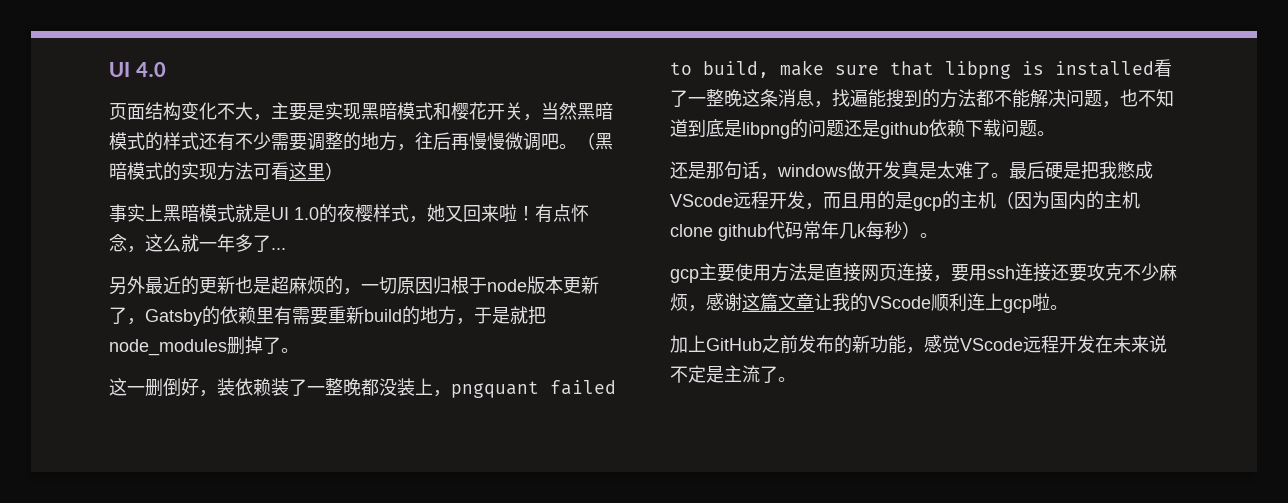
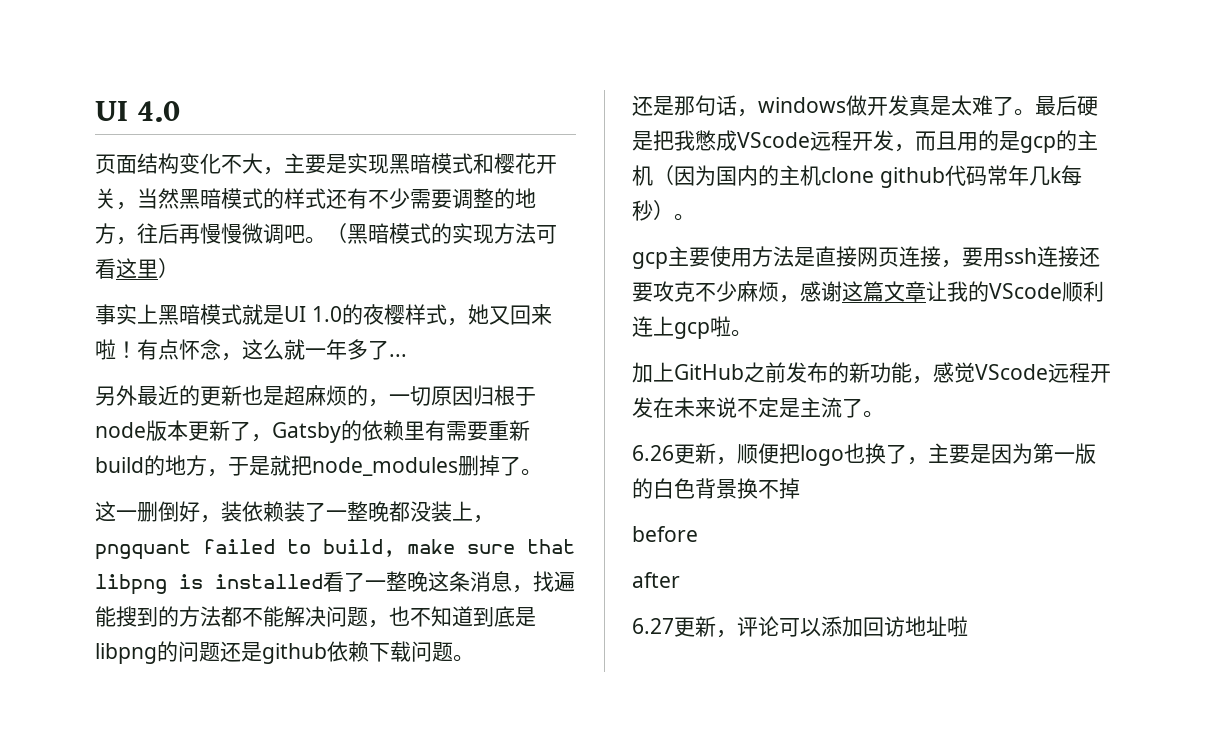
(796, 379) none -> [632,443,1096,466] [632,478,800,499] [632,526,698,542] [632,572,680,588] [632,616,968,638] // 6.26更新，顺便把logo也换了，主要是因为第一版的白色背景换不掉 // before // after // 6.27更新，评论可以添加回访地址啦

